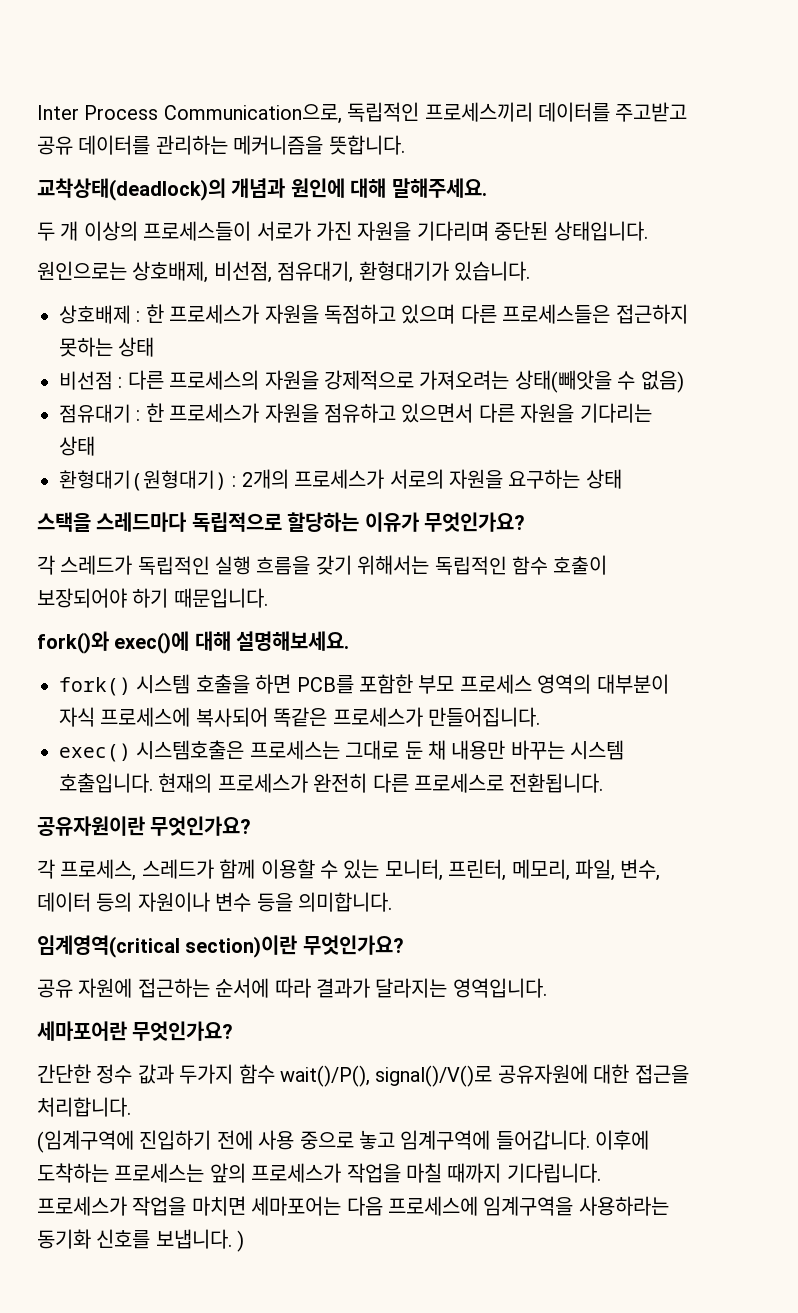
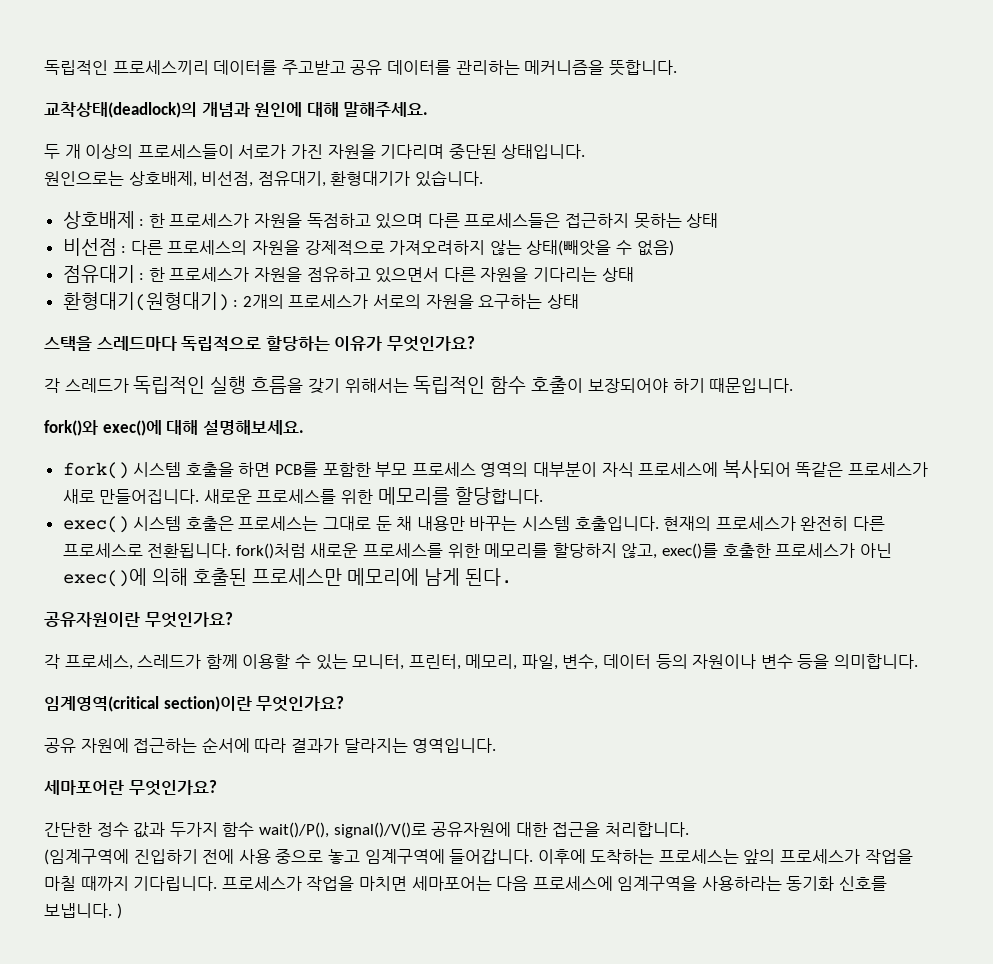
[37,104,342,124] Inter Process Communication으로, -> (44, 67) none
[419,370,510,390] 가져오려는 -> [389,240,522,255] 가져오려하지 않는
(423, 717) none -> [62,489,95,504] 새로
(540, 717) none -> [203,487,543,505] 새로운 프로세스를 위한 메모리를 할당합니다.
[136,740,245,760] 시스템호출은 -> [133,516,234,531] 시스템 호출은
(604, 783) none -> [235,543,892,559] [62,568,513,587] fork()처럼 새로운 프로세스를 위한 메모리를 할당하지 않고, exec()를 호출한 프로세스가 아닌 exec()에 의해 호출된 프로세스만 메모리에 남게 된다.

